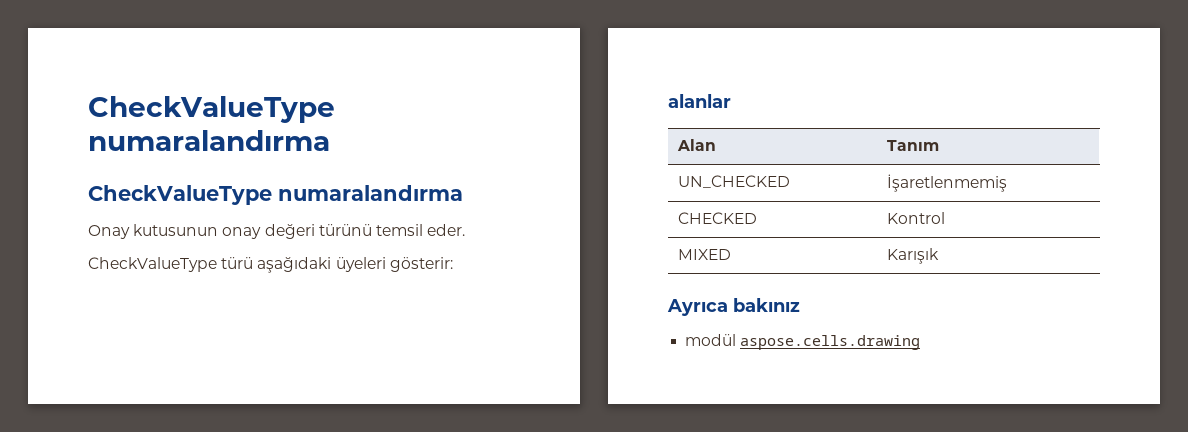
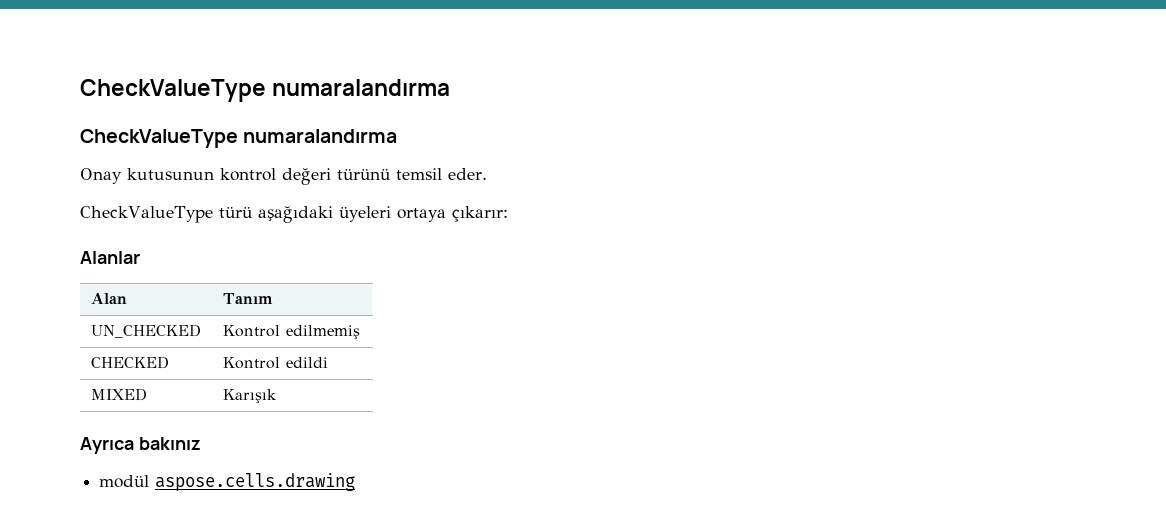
[222,227,262,239] onay -> [220,168,276,181] kontrol
[389,257,453,272] [668,94,731,108] gösterir: // alanlar -> [396,206,508,222] [80,251,140,264] ortaya çıkarır: // Alanlar
[887,174,1008,192] İşaretlenmemiş -> [222,325,360,339] Kontrol edilmemiş
(946, 218) none -> [285,357,328,368] edildi

